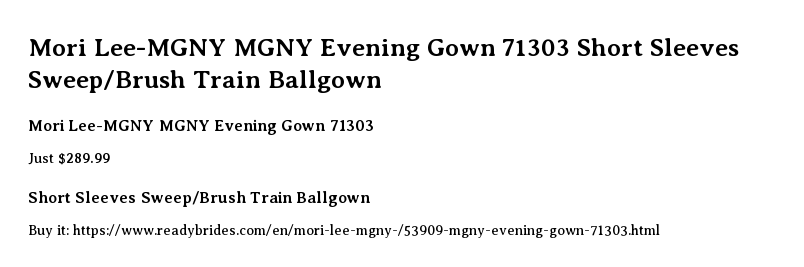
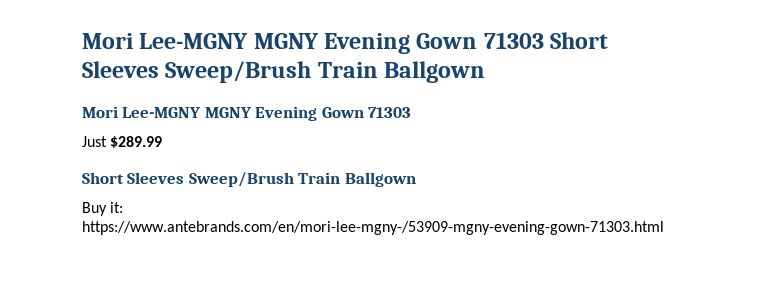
[73,224,660,238] https://www.readybrides.com/en/mori-lee-mgny-/53909-mgny-evening-gown-71303.html -> [82,221,664,235] https://www.antebrands.com/en/mori-lee-mgny-/53909-mgny-evening-gown-71303.html

